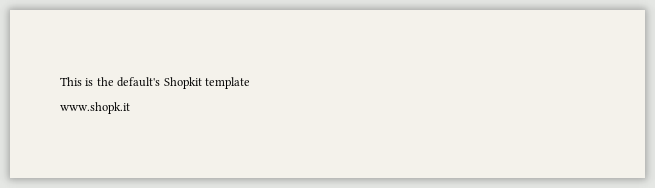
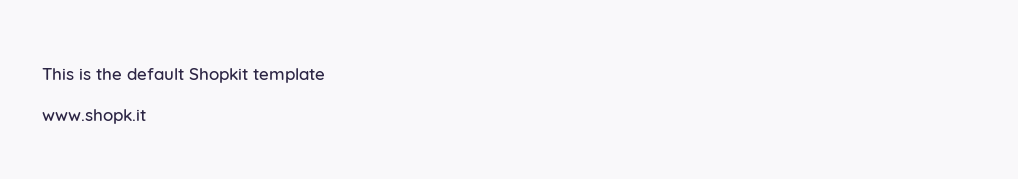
[117,77,161,87] default's -> [127,68,184,80] default

